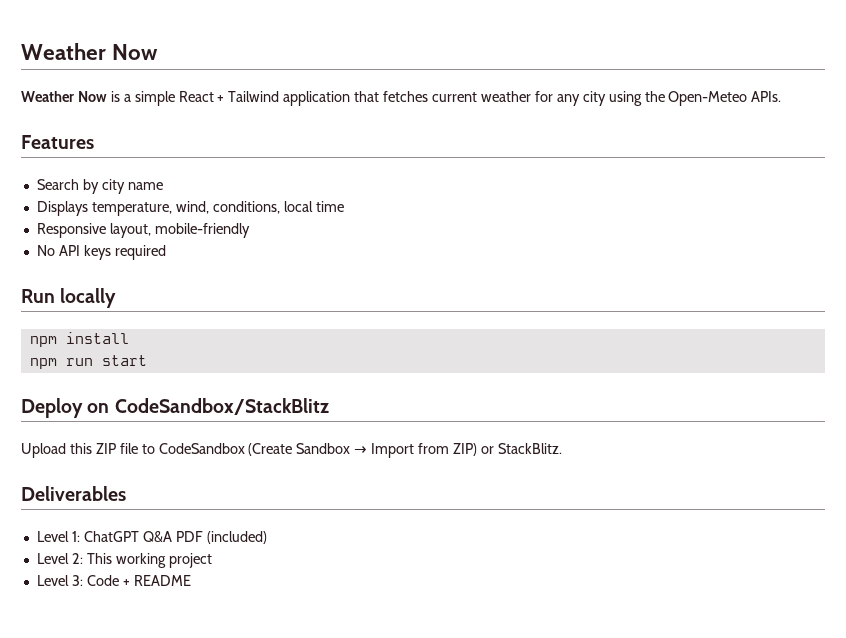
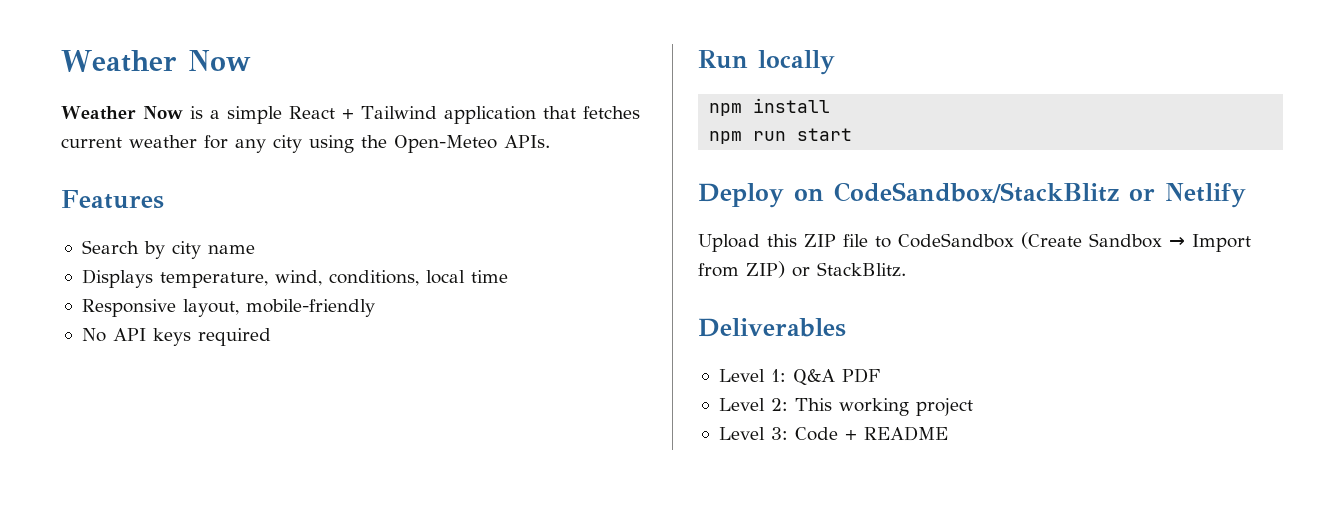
(329, 406) none -> [1129,183,1246,208] or Netlify
[83,531,139,542] ChatGPT -> (786, 375) none
[206,531,267,544] (included) -> (880, 375) none

